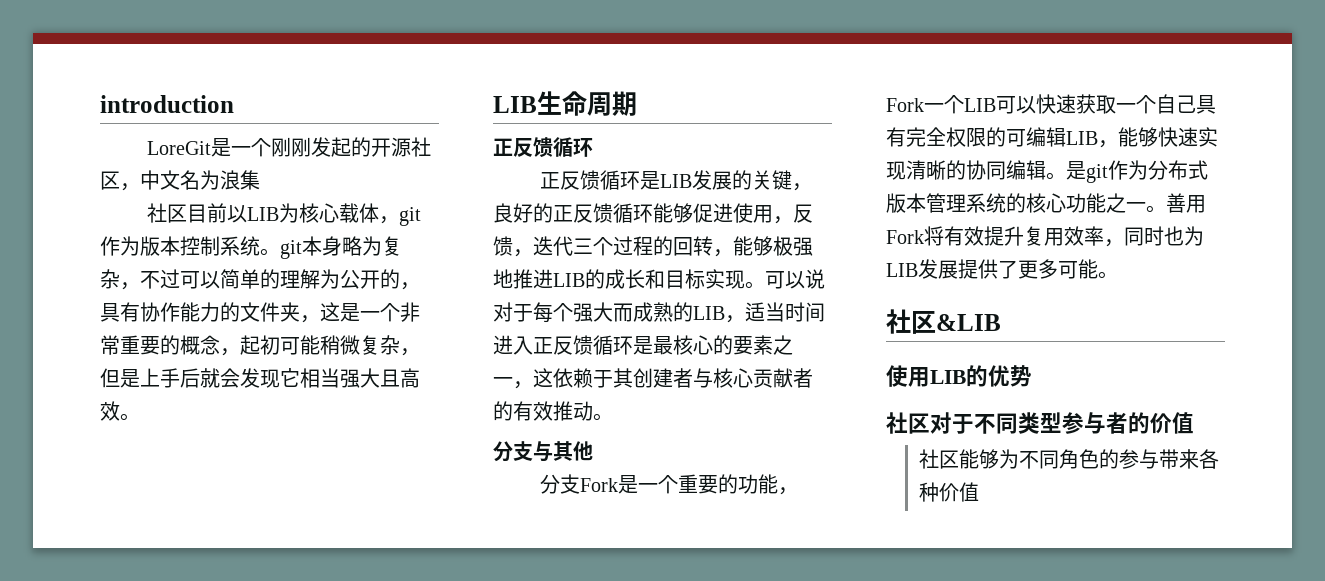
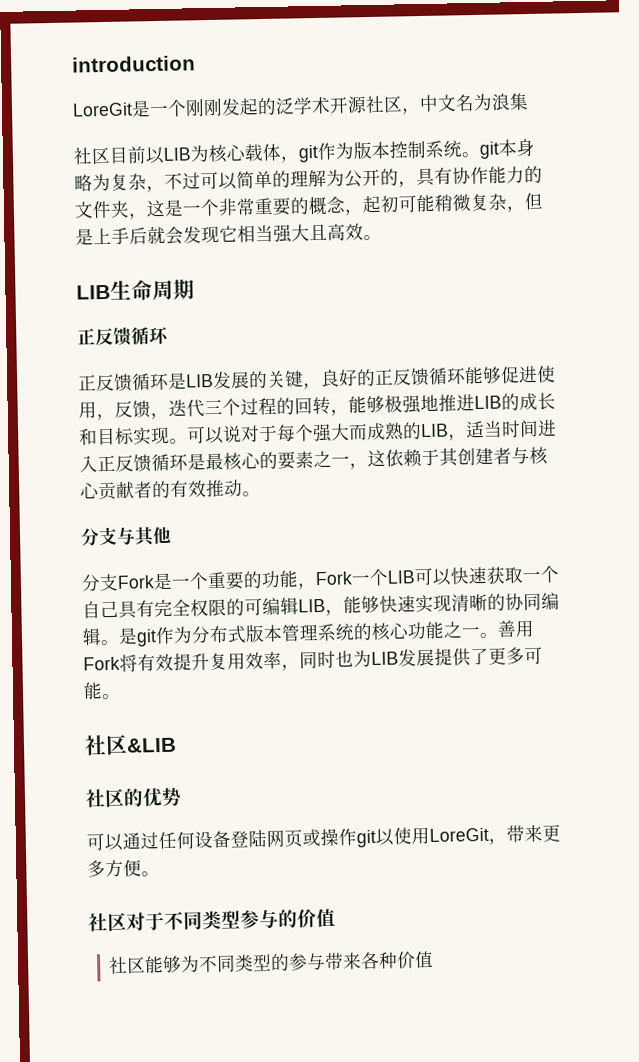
(372, 147) none -> [275,96,331,115] 泛学术
[886,365,966,387] 使用LIB -> [85,788,125,808] 社区
(1032, 376) none -> [86,824,561,852] [87,859,160,878] // 可以通过任何设备登陆网页或操作git以使用LoreGit，带来更多方便。
[1106,412,1128,434] 者 -> (279, 919) none
[1059,449,1100,469] 角色 -> [234,953,273,972] 类型

